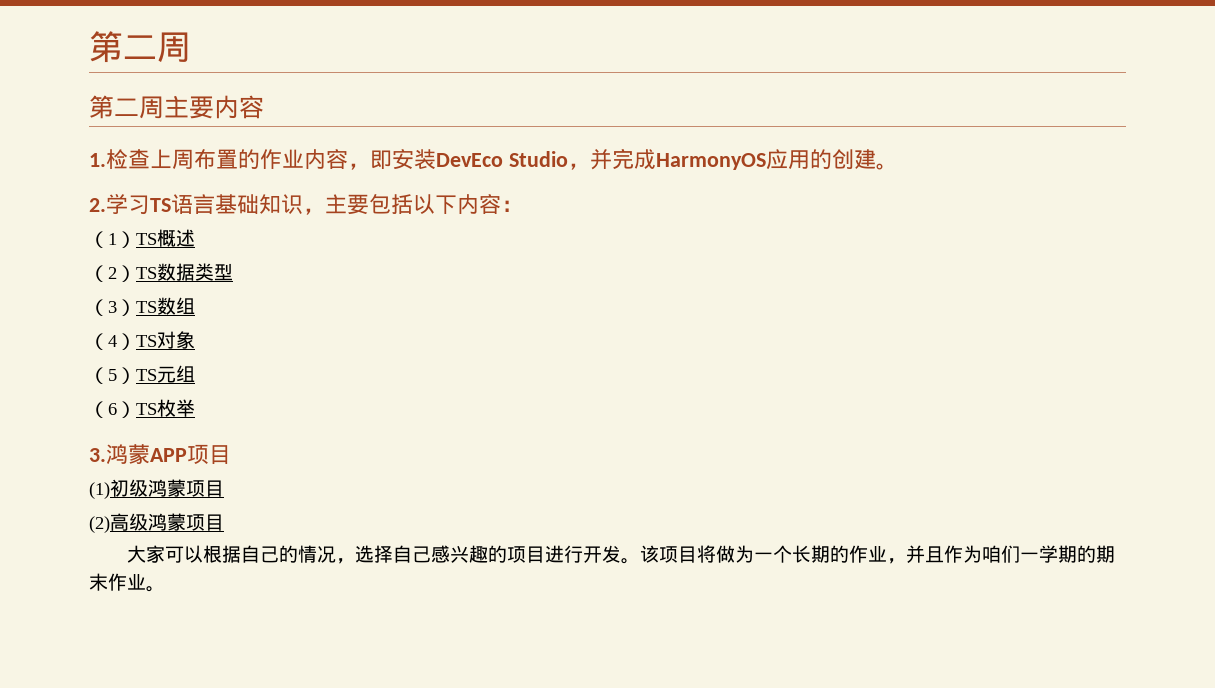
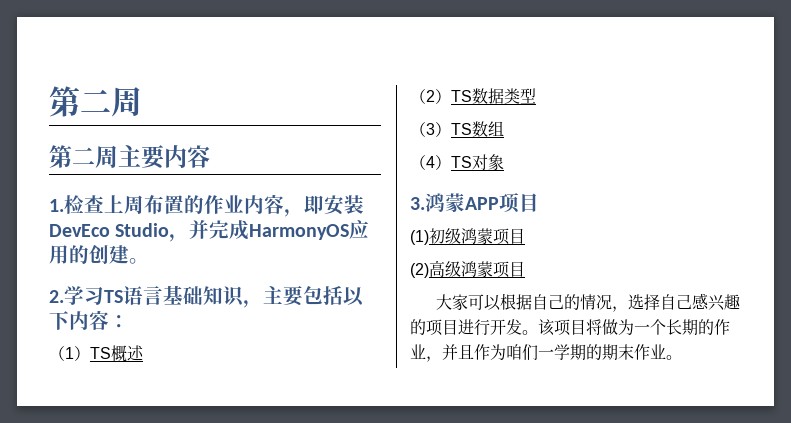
[89,365,195,384] [89,399,195,418] // （5）TS元组 // （6）TS枚举 -> (504, 162) none

